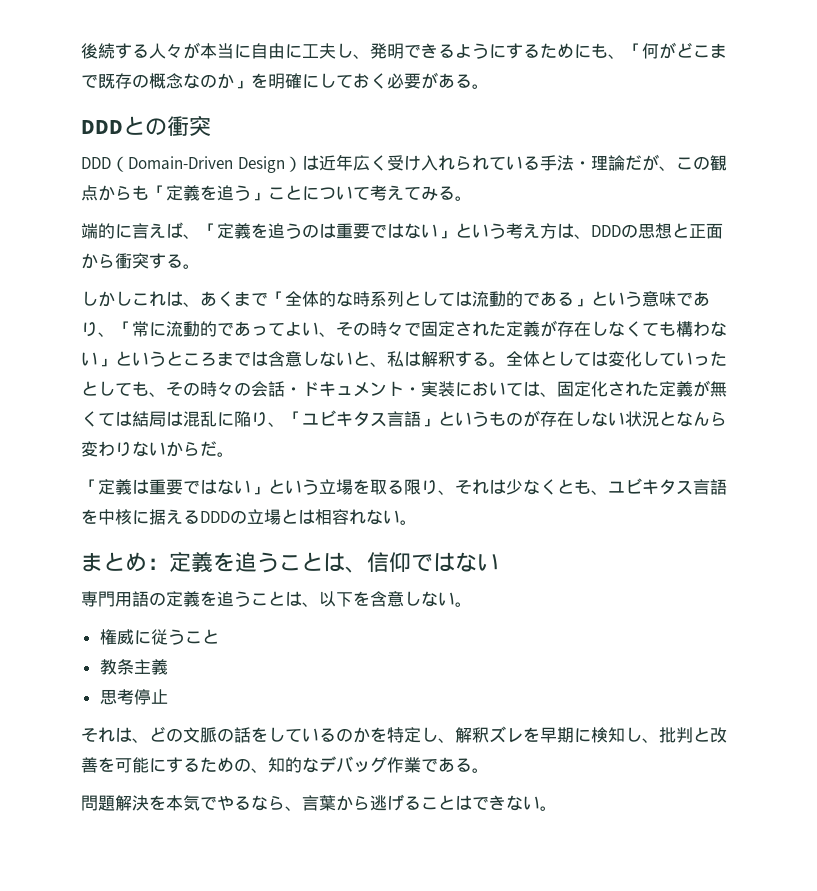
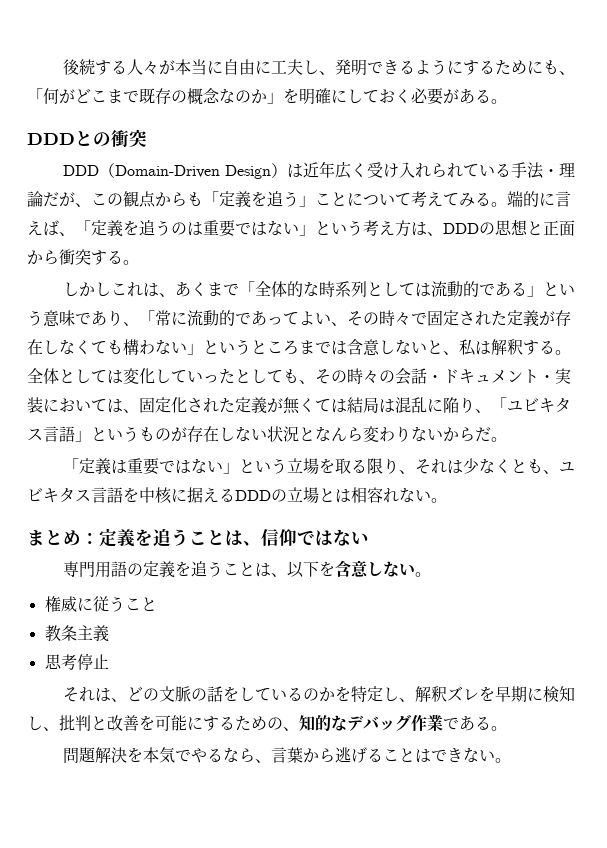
(472, 198) // -> (507, 204) none

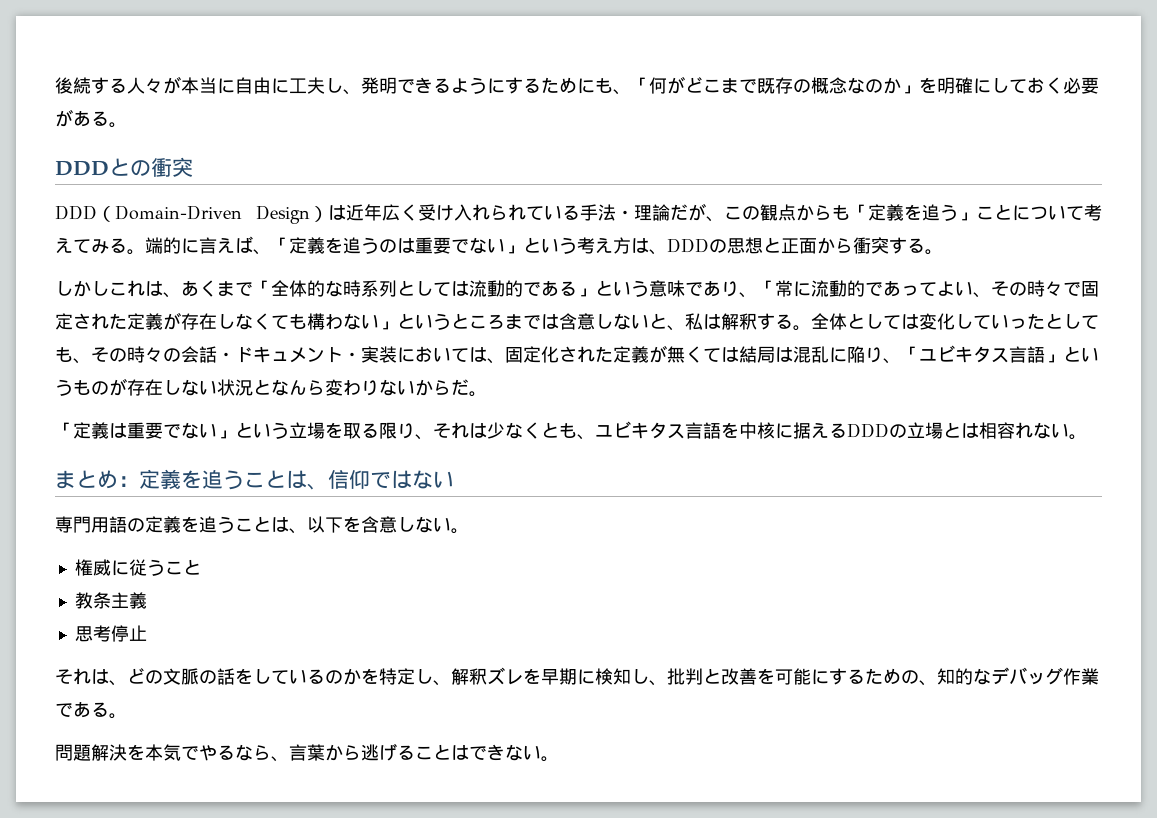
[251,222,267,236] は -> (469, 246) none
[174,460,191,474] は -> (181, 431) none

